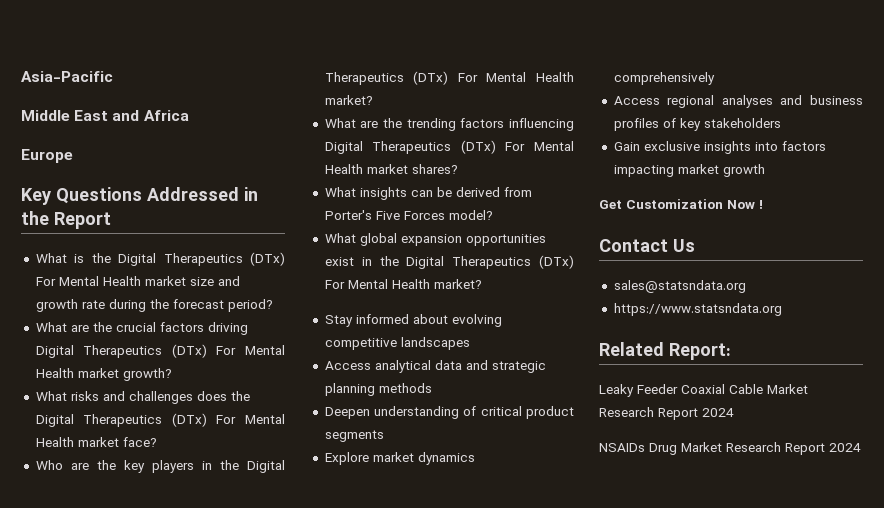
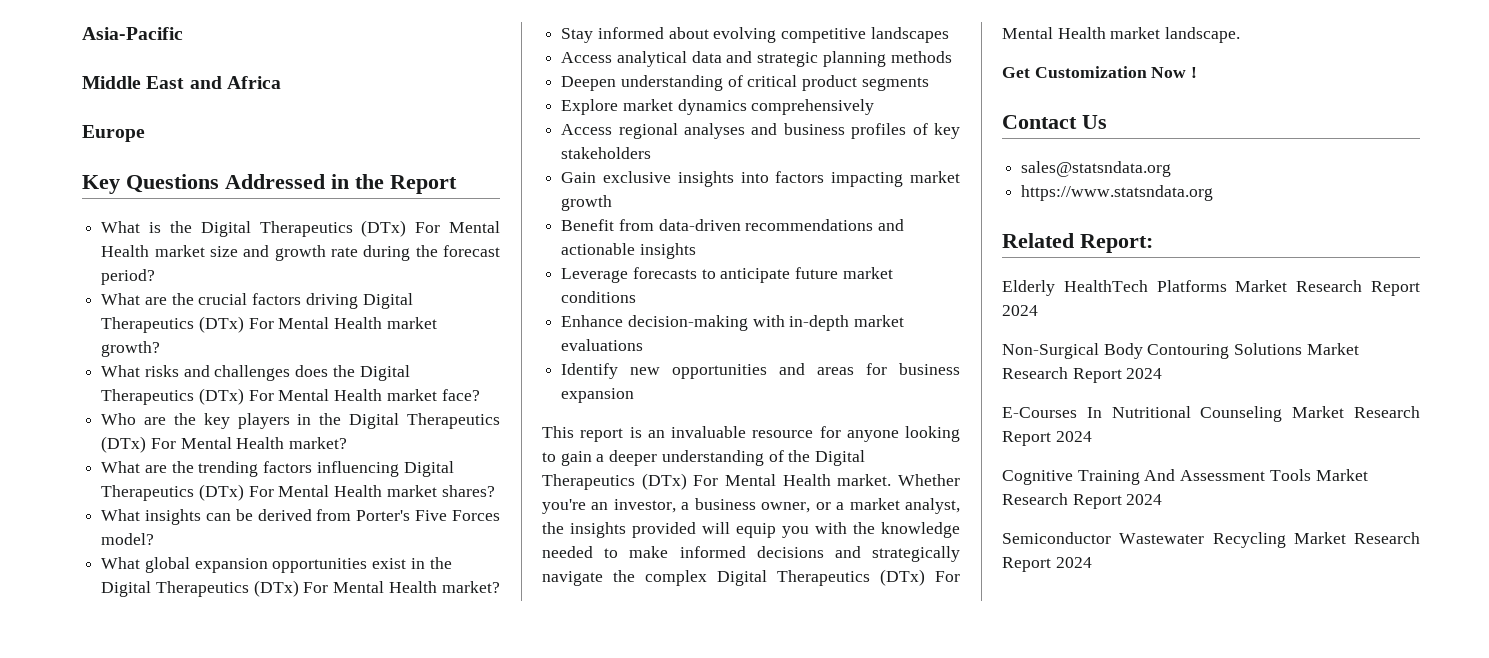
(765, 170) none -> [561,219,905,231] [561,243,696,259] [561,267,893,283] [561,291,637,303] [561,315,905,331] [561,339,644,351] [561,363,960,379] [561,388,635,403] [542,426,960,442] [542,450,866,466] [542,473,960,490] [542,498,961,514] [542,522,960,538] [542,546,961,562] [542,569,960,586] [1002,27,1241,43] // Benefit from data-driven recommendations and actionable insights // Leverage forecasts to anticipate future market conditions // Enhance decision-making with in-depth market evaluations // Identify new opportunities and areas for business expansion // This report is an invaluable resource for anyone looking to gain a deeper understanding of the Digital Therapeutics (DTx) For Mental Health market. Whether you're an investor, a business owner, or a market analyst, the insights provided will equip you with the knowledge needed to make informed decisions and strategically navigate the complex Digital Therapeutics (DTx) For Mental Health market landscape.
[599,384,808,397] [599,407,734,420] [599,442,861,455] Leaky Feeder Coaxial Cable Market Research Report 2024 // NSAIDs Drug Market Research Report 2024 -> [1002,280,1420,296] [1002,305,1038,316] [1002,343,1359,359] [1002,367,1163,383] [1002,406,1420,422] [1002,431,1092,446] [1002,469,1368,485] [1002,493,1163,509] [1002,532,1420,548] [1002,557,1092,572] Elderly HealthTech Platforms Market Research Report 2024 // Non-Surgical Body Contouring Solutions Market Research Report 2024 // E-Courses In Nutritional Counseling Market Research Report 2024 // Cognitive Training And Assessment Tools Market Research Report 2024 // Semiconductor Wastewater Recycling Market Research Report 2024

